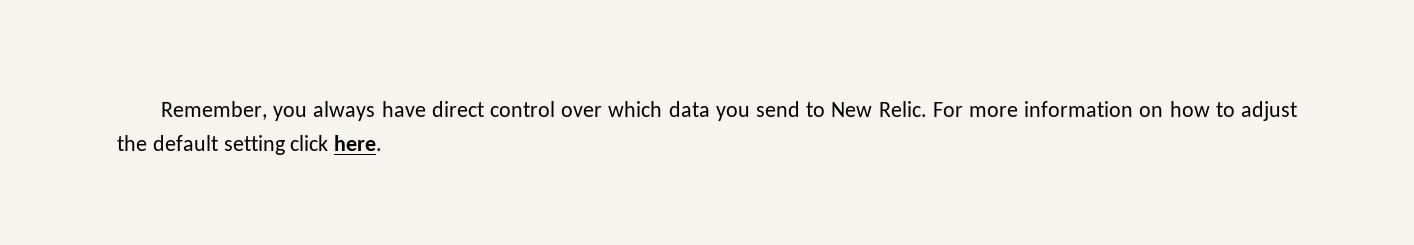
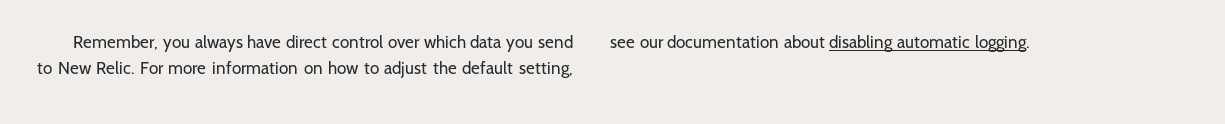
[223,135,383,155] setting click here. -> [519,62,574,78] [610,35,1029,52] setting, see our documentation about disabling automatic logging.

